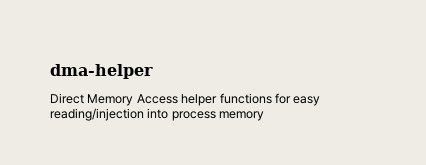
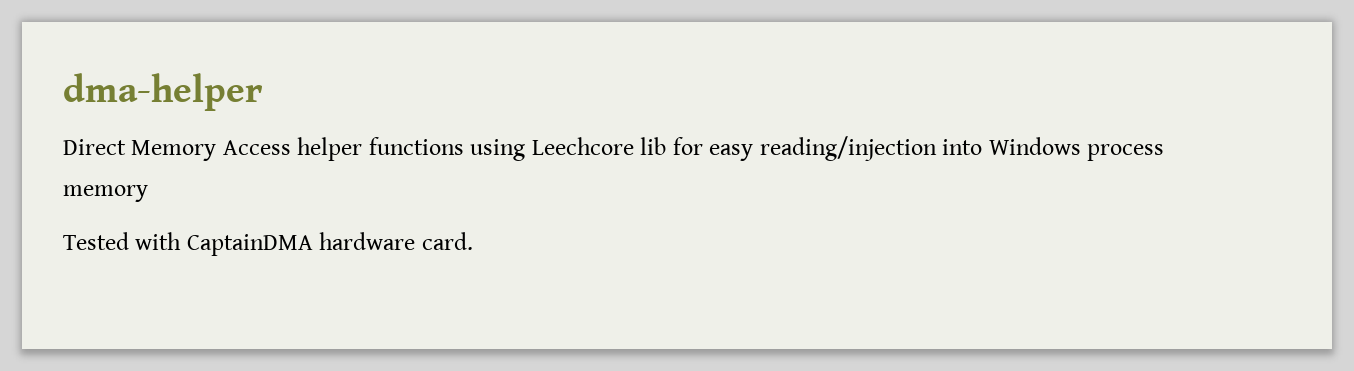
(272, 98) none -> [470,137,667,161] using Leechcore lib
(169, 113) none -> [988,137,1081,155] Windows
(265, 116) none -> [63,232,473,256] // Tested with CaptainDMA hardware card.

